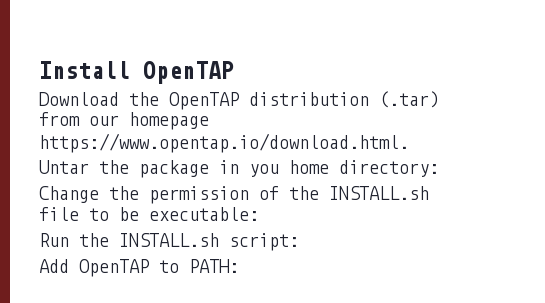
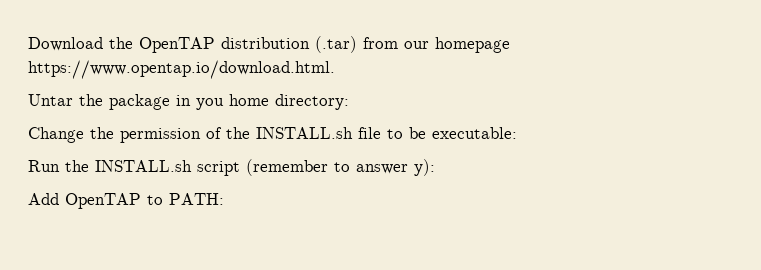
[39,61,234,84] Install OpenTAP // -> (28, 44) none
[229,233,299,251] script: -> [197,159,435,176] script (remember to answer y):

